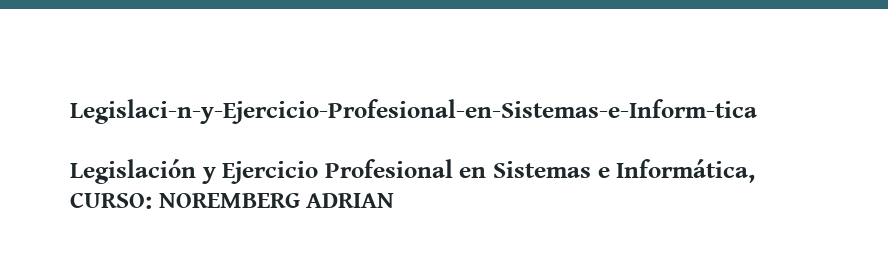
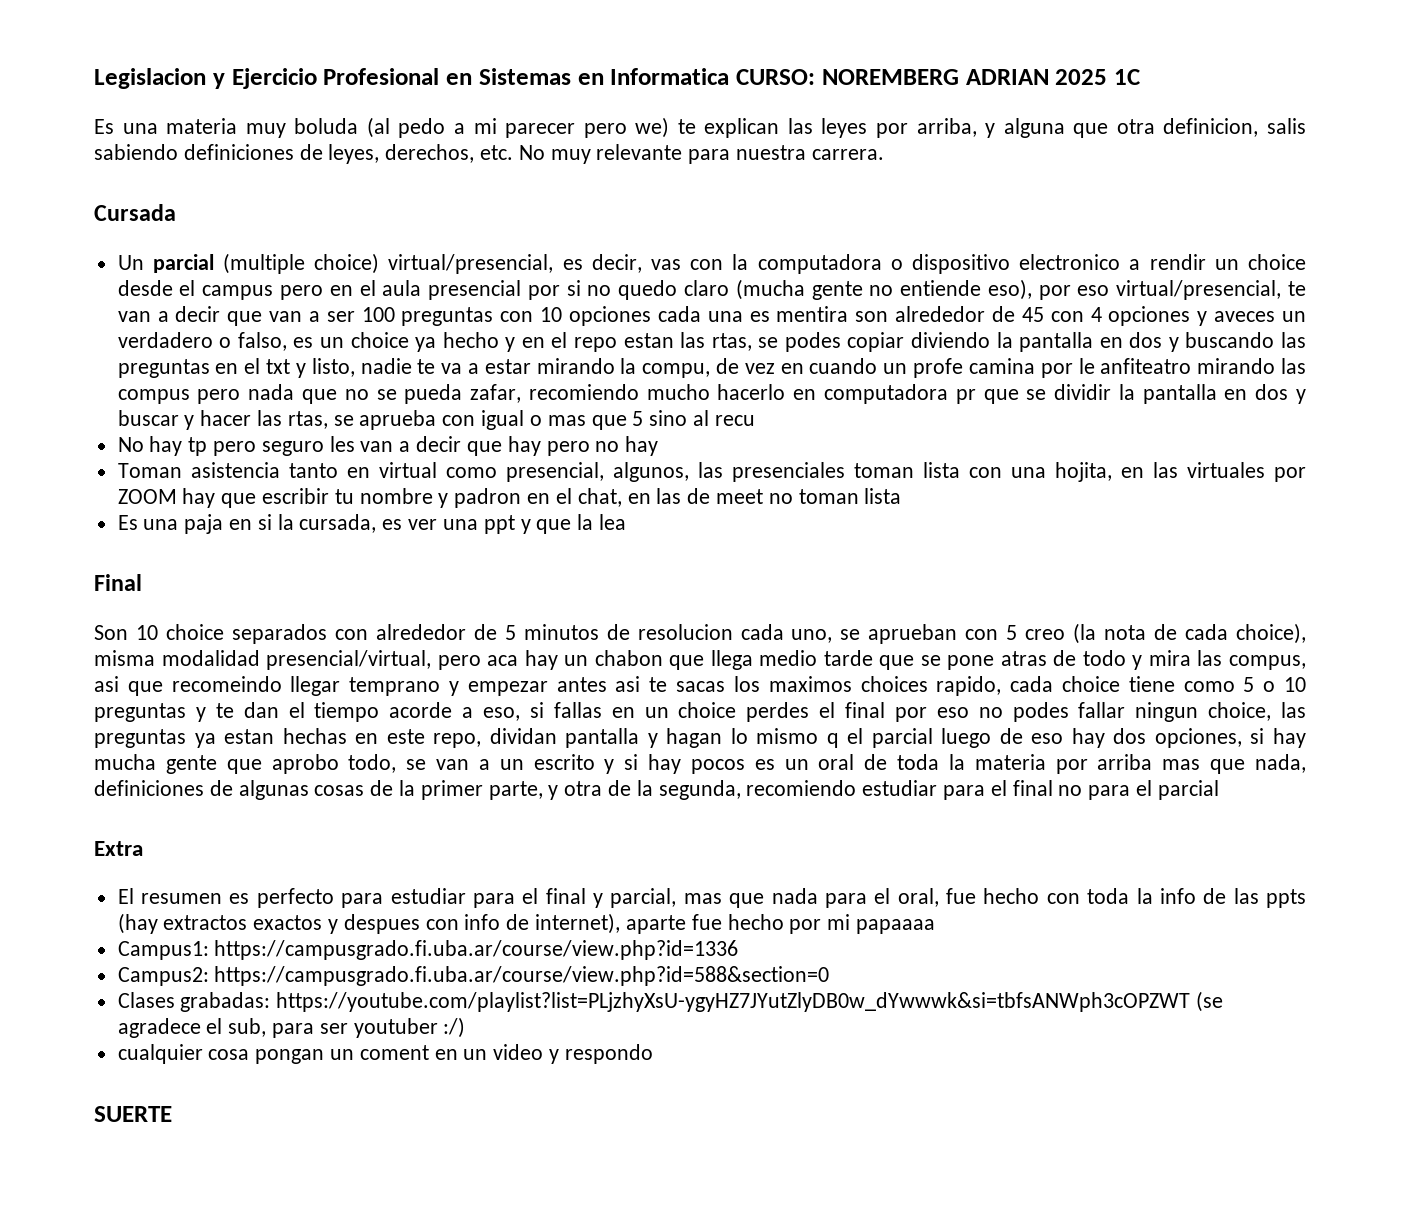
[70,99,757,124] [70,159,196,184] Legislaci-n-y-Ejercicio-Profesional-en-Sistemas-e-Inform-tica // Legislación -> [94,68,206,89] Legislacion
[597,159,756,183] e Informática, -> [577,68,730,85] en Informatica
(395, 200) none -> [1055,69,1140,85] [94,117,1307,138] [94,144,884,164] [94,204,176,221] [117,253,1307,274] [117,279,1307,300] [117,306,1307,326] [117,332,1306,352] [117,358,1306,378] [117,384,1307,404] [117,410,755,430] [117,436,659,456] [117,462,1306,482] [117,488,902,508] [117,514,626,534] [94,574,142,591] [94,623,1307,644] [94,650,1307,670] [94,676,1307,696] [94,702,1306,722] [94,728,1306,748] [94,754,1306,774] [94,780,1219,800] [94,841,143,856] [117,888,1307,908] [117,913,935,934] [117,940,739,960] [117,966,830,986] [117,991,1224,1012] [117,1017,466,1038] [117,1044,653,1064] [94,1106,172,1122] 2025 1C // Es una materia muy boluda (al pedo a mi parecer pero we) te explican las leyes por arriba, y alguna que otra definicion, salis sabiendo definiciones de leyes, derechos, etc. No muy relevante para nuestra carrera. // Cursada // Un parcial (multiple choice) virtual/presencial, es decir, vas con la computadora o dispositivo electronico a rendir un choice desde el campus pero en el aula presencial por si no quedo claro (mucha gente no entiende eso), por eso virtual/presencial, te van a decir que van a ser 100 preguntas con 10 opciones cada una es mentira son alrededor de 45 con 4 opciones y aveces un verdadero o falso, es un choice ya hecho y en el repo estan las rtas, se podes copiar diviendo la pantalla en dos y buscando las preguntas en el txt y listo, nadie te va a estar mirando la compu, de vez en cuando un profe camina por le anfiteatro mirando las compus pero nada que no se pueda zafar, recomiendo mucho hacerlo en computadora pr que se dividir la pantalla en dos y buscar y hacer las rtas, se aprueba con igual o mas que 5 sino al recu // No hay tp pero seguro les van a decir que hay pero no hay // Toman asistencia tanto en virtual como presencial, algunos, las presenciales toman lista con una hojita, en las virtuales por ZOOM hay que escribir tu nombre y padron en el chat, en las de meet no toman lista // Es una paja en si la cursada, es ver una ppt y que la lea // Final // Son 10 choice separados con alrededor de 5 minutos de resolucion cada uno, se aprueban con 5 creo (la nota de cada choice), misma modalidad presencial/virtual, pero aca hay un chabon que llega medio tarde que se pone atras de todo y mira las compus, asi que recomeindo llegar temprano y empezar antes asi te sacas los maximos choices rapido, cada choice tiene como 5 o 10 preguntas y te dan el tiempo acorde a eso, si fallas en un choice perdes el final por eso no podes fallar ningun choice, las preguntas ya estan hechas en este repo, dividan pantalla y hagan lo mismo q el parcial luego de eso hay dos opciones, si hay mucha gente que aprobo todo, se van a un escrito y si hay pocos es un oral de toda la materia por arriba mas que nada, definiciones de algunas cosas de la primer parte, y otra de la segunda, recomiendo estudiar para el final no para el parcial // Extra // El resumen es perfecto para estudiar para el final y parcial, mas que nada para el oral, fue hecho con toda la info de las ppts (hay extractos exactos y despues con info de internet), aparte fue hecho por mi papaaaa // Campus1: https://campusgrado.fi.uba.ar/course/view.php?id=1336 // Campus2: https://campusgrado.fi.uba.ar/course/view.php?id=588&section=0 // Clases grabadas: https://youtube.com/playlist?list=PLjzhyXsU-ygyHZ7JYutZlyDB0w_dYwwwk&si=tbfsANWph3cOPZWT (se agradece el sub, para ser youtuber :/) // cualquier cosa pongan un coment en un video y respondo // SUERTE

